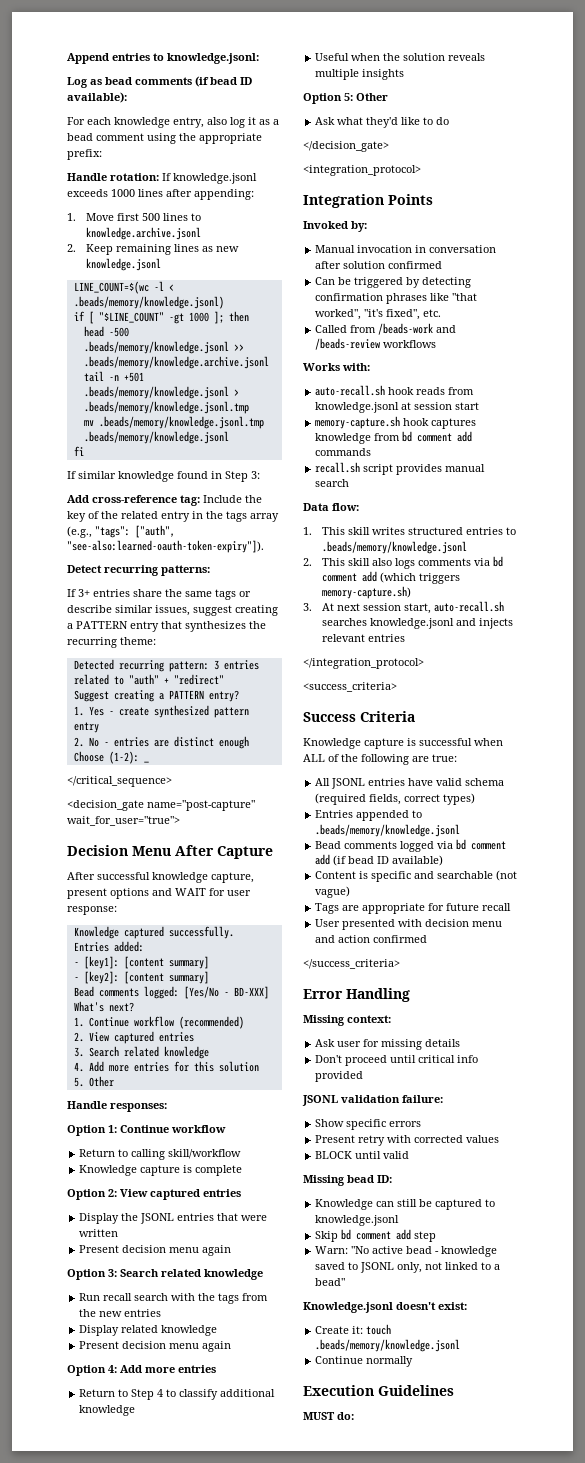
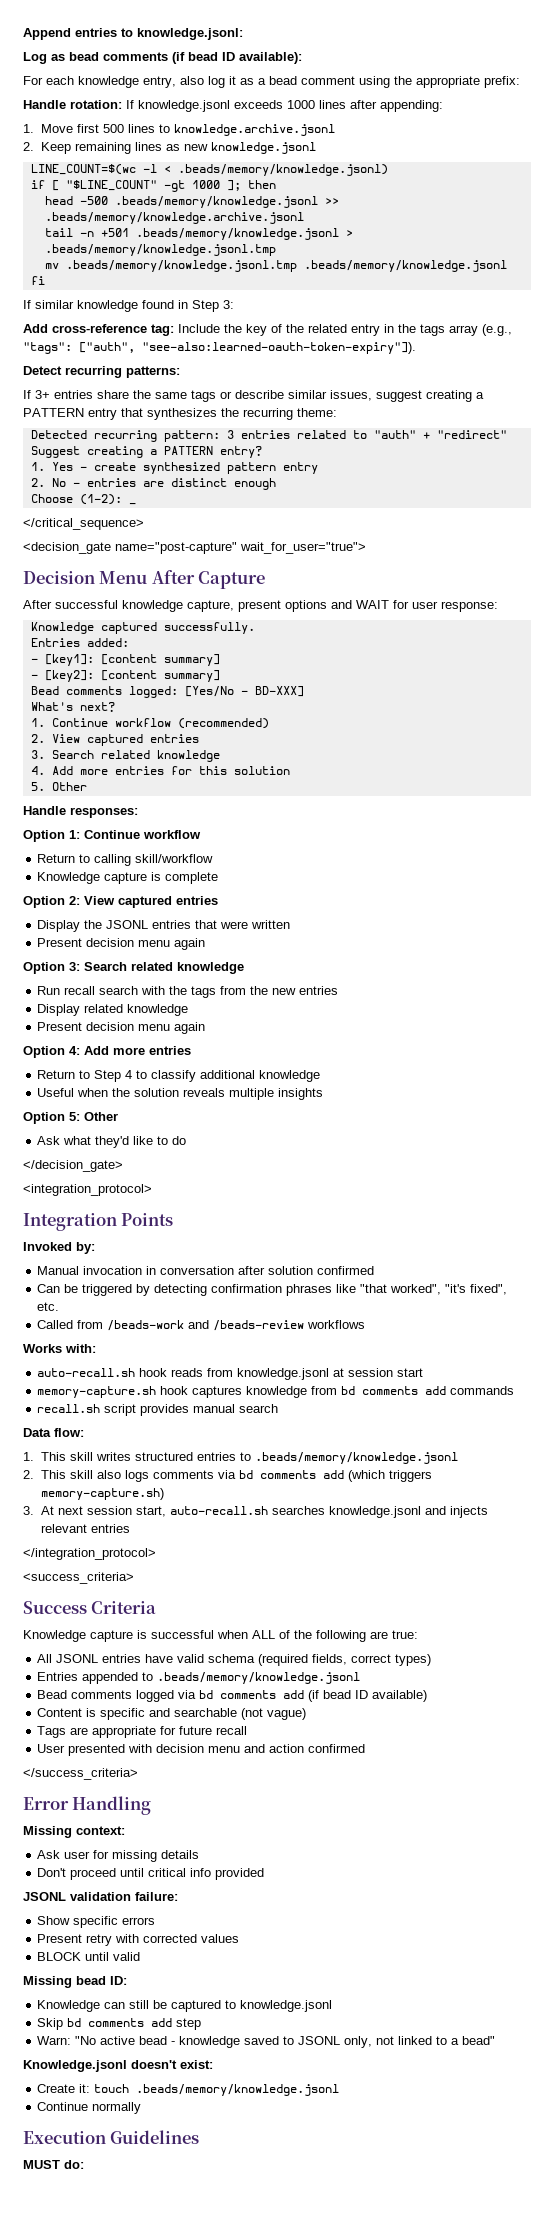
[417,433,453,442] comment -> [362,1386,419,1395] comments
[322,573,358,582] comment -> [260,1470,317,1479] comments
[471,841,507,850] comment -> [220,1690,277,1699] comments
[356,1231,392,1240] comment -> [88,2018,145,2027] comments

